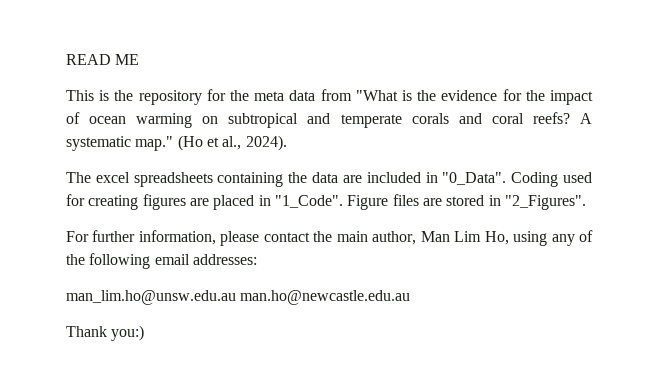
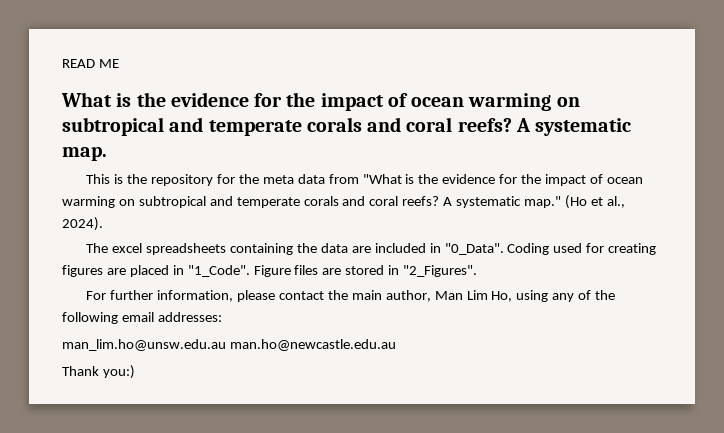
(140, 59) none -> [61,92,580,111] [62,117,632,136] [62,147,107,161] // What is the evidence for the impact of ocean warming on subtropical and temperate corals and coral reefs? A systematic map.

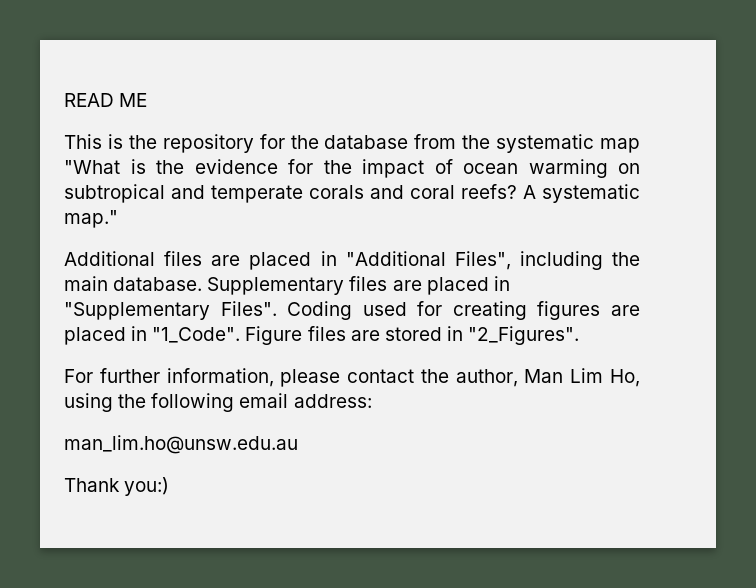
[61,92,580,111] [62,117,632,136] [62,147,107,161] // What is the evidence for the impact of ocean warming on subtropical and temperate corals and coral reefs? A systematic map. -> (148, 100) none
[262,174,359,184] meta data from -> [324,134,640,153] database from the systematic map
[564,195,625,209] [62,217,103,231] [86,243,504,255] (Ho et al., 2024). // The excel spreadsheets containing the data are included in "0_Data". -> [64,251,640,270] [64,276,510,295] [64,301,277,320] // Additional files are placed in "Additional Files", including the main database. Supplementary files are placed in "Supplementary Files".
[351,290,382,300] main -> (449, 376) none
[552,290,592,302] any of -> (113, 402) none
[157,312,222,322] addresses: -> [293,394,372,408] address:
[229,339,396,351] man.ho@newcastle.edu.au -> (298, 444) none

